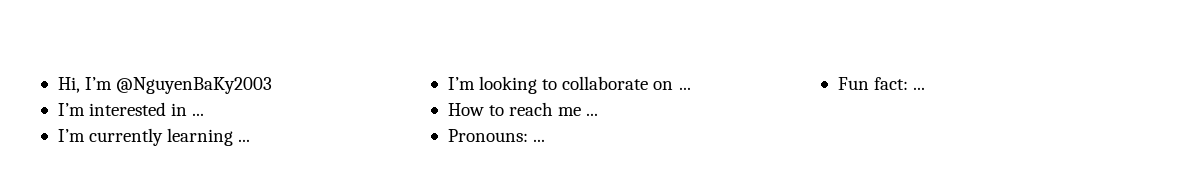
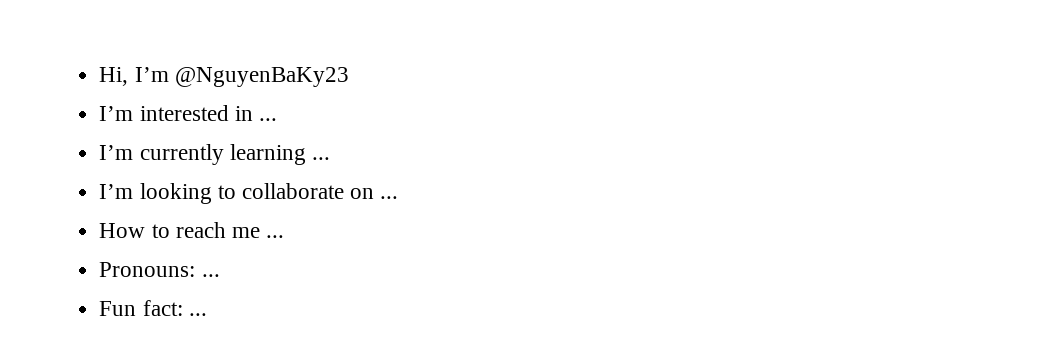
[116,77,273,94] @NguyenBaKy2003 -> [174,67,349,87] @NguyenBaKy23

